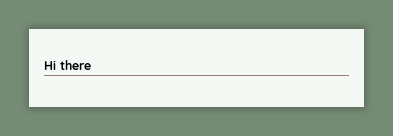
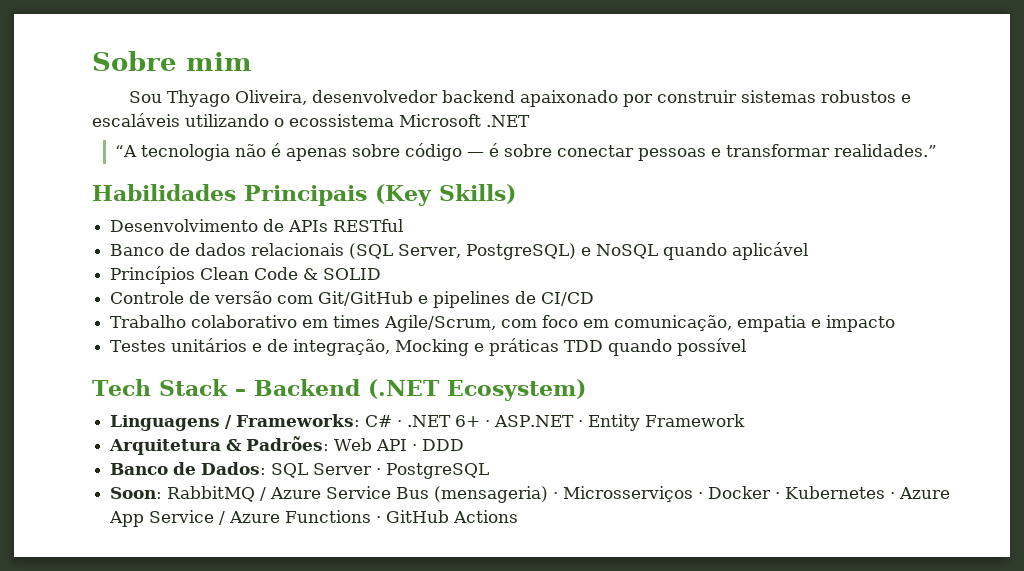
[44,60,91,70] Hi there -> [92,51,252,71] [129,90,912,107] [92,113,530,127] [114,143,937,161] [92,184,516,206] [110,219,404,232] [110,242,809,260] [110,266,382,284] [110,291,595,308] [110,315,896,332] [110,338,747,356] [92,379,586,401] [110,414,746,431] [109,436,465,455] [110,462,490,479] [110,486,951,503] [109,510,519,527] Sobre mim // Sou Thyago Oliveira, desenvolvedor backend apaixonado por construir sistemas robustos e escaláveis utilizando o ecossistema Microsoft .NET // “A tecnologia não é apenas sobre código — é sobre conectar pessoas e transformar realidades.” // Habilidades Principais (Key Skills) // Desenvolvimento de APIs RESTful // Banco de dados relacionais (SQL Server, PostgreSQL) e NoSQL quando aplicável // Princípios Clean Code & SOLID // Controle de versão com Git/GitHub e pipelines de CI/CD // Trabalho colaborativo em times Agile/Scrum, com foco em comunicação, empatia e impacto // Testes unitários e de integração, Mocking e práticas TDD quando possível // Tech Stack – Backend (.NET Ecosystem) // Linguagens / Frameworks: C# · .NET 6+ · ASP.NET · Entity Framework // Arquitetura & Padrões: Web API · DDD // Banco de Dados: SQL Server · PostgreSQL // Soon: RabbitMQ / Azure Service Bus (mensageria) · Microsserviços · Docker · Kubernetes · Azure App Service / Azure Functions · GitHub Actions

